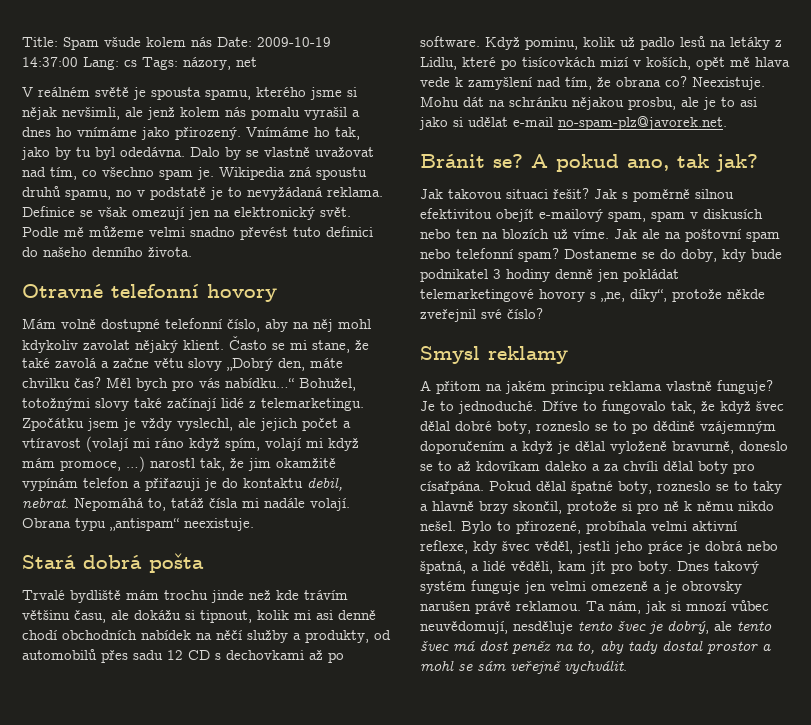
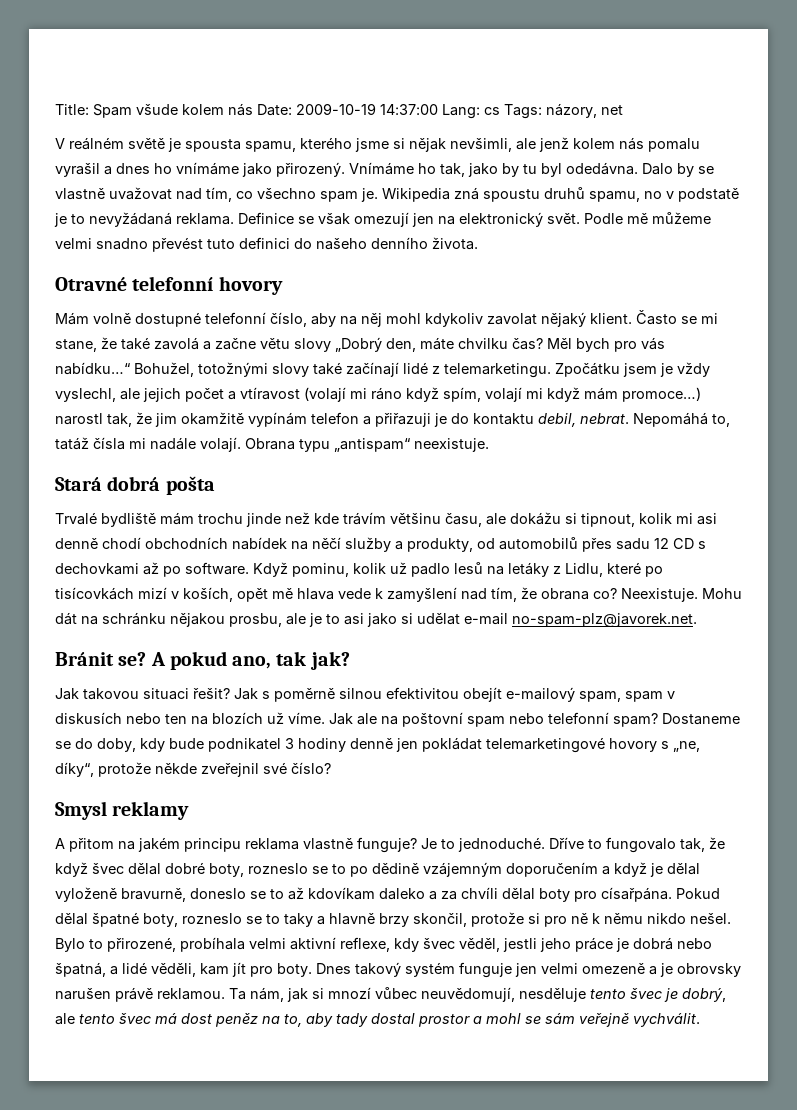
[60,456,145,472] promoce, …) -> [622,387,701,402] promoce…)

